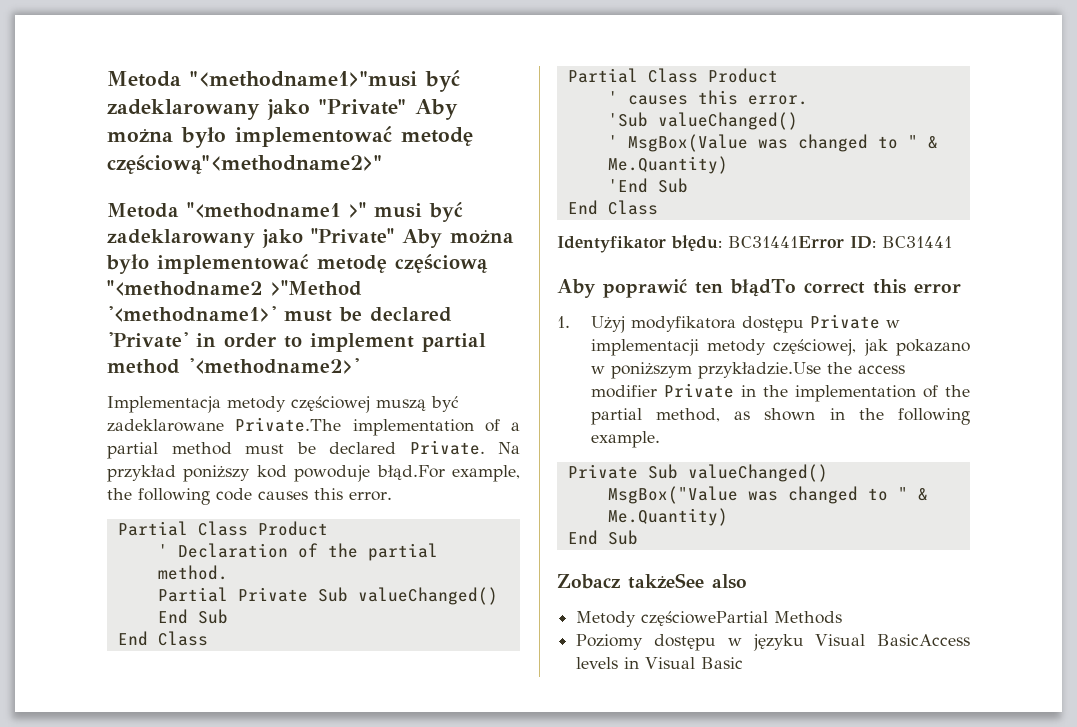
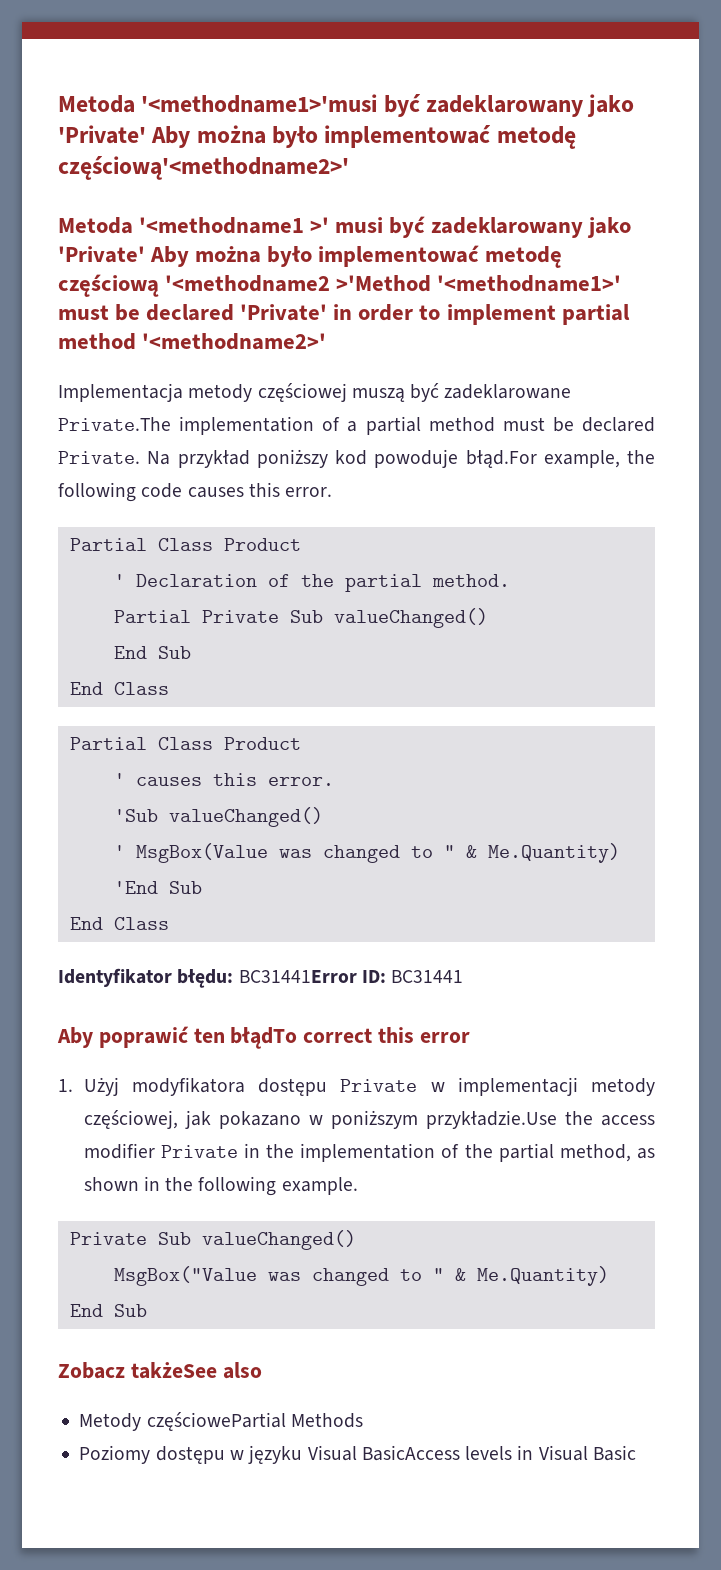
[107,70,460,92] [107,99,458,120] [107,126,473,148] [107,155,382,174] [107,202,366,218] Metoda "<methodname1>"musi być zadeklarowany jako "Private" Aby można było implementować metodę częściową"<methodname2>" // Metoda "<methodname1 >" -> [58,94,635,117] [58,125,576,149] [58,156,349,180] [58,217,330,234] Metoda '<methodname1>'musi być zadeklarowany jako 'Private' Aby można było implementować metodę częściową'<methodname2>' // Metoda '<methodname1 >'
[311,228,394,244] "Private" -> [58,246,145,263] 'Private'
[107,280,362,296] "<methodname2 >"Method -> [165,275,432,292] '<methodname2 >'Method

